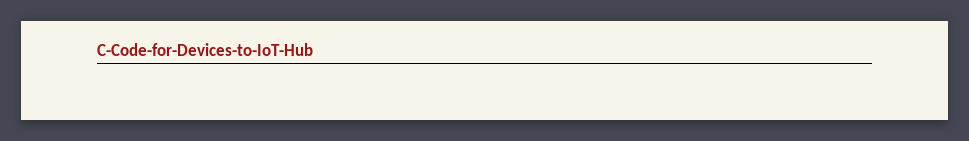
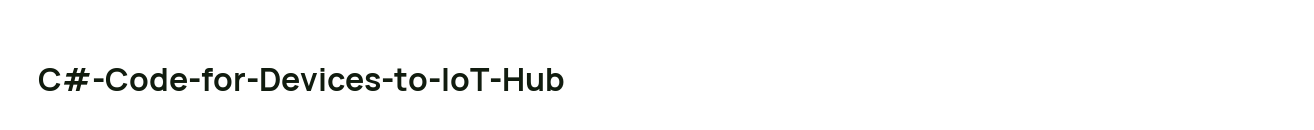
[97,43,313,56] C-Code-for-Devices-to-IoT-Hub -> [38,68,565,91] C#-Code-for-Devices-to-IoT-Hub

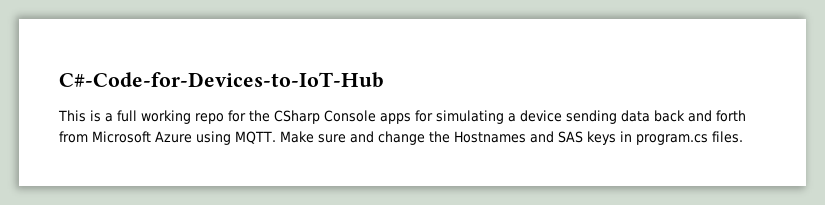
(565, 79) none -> [58,110,746,124] [59,131,743,145] // This is a full working repo for the CSharp Console apps for simulating a device sending data back and forth from Microsoft Azure using MQTT. Make sure and change the Hostnames and SAS keys in program.cs files.

